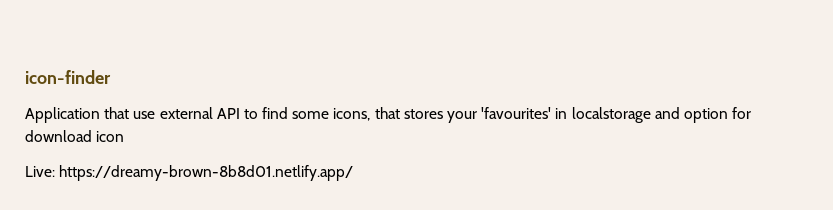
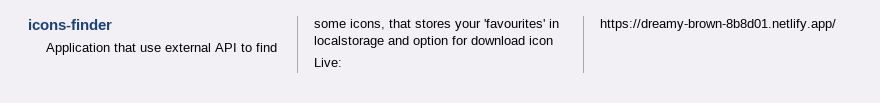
[25,70,111,84] icon-finder -> [28,19,112,30] icons-finder

